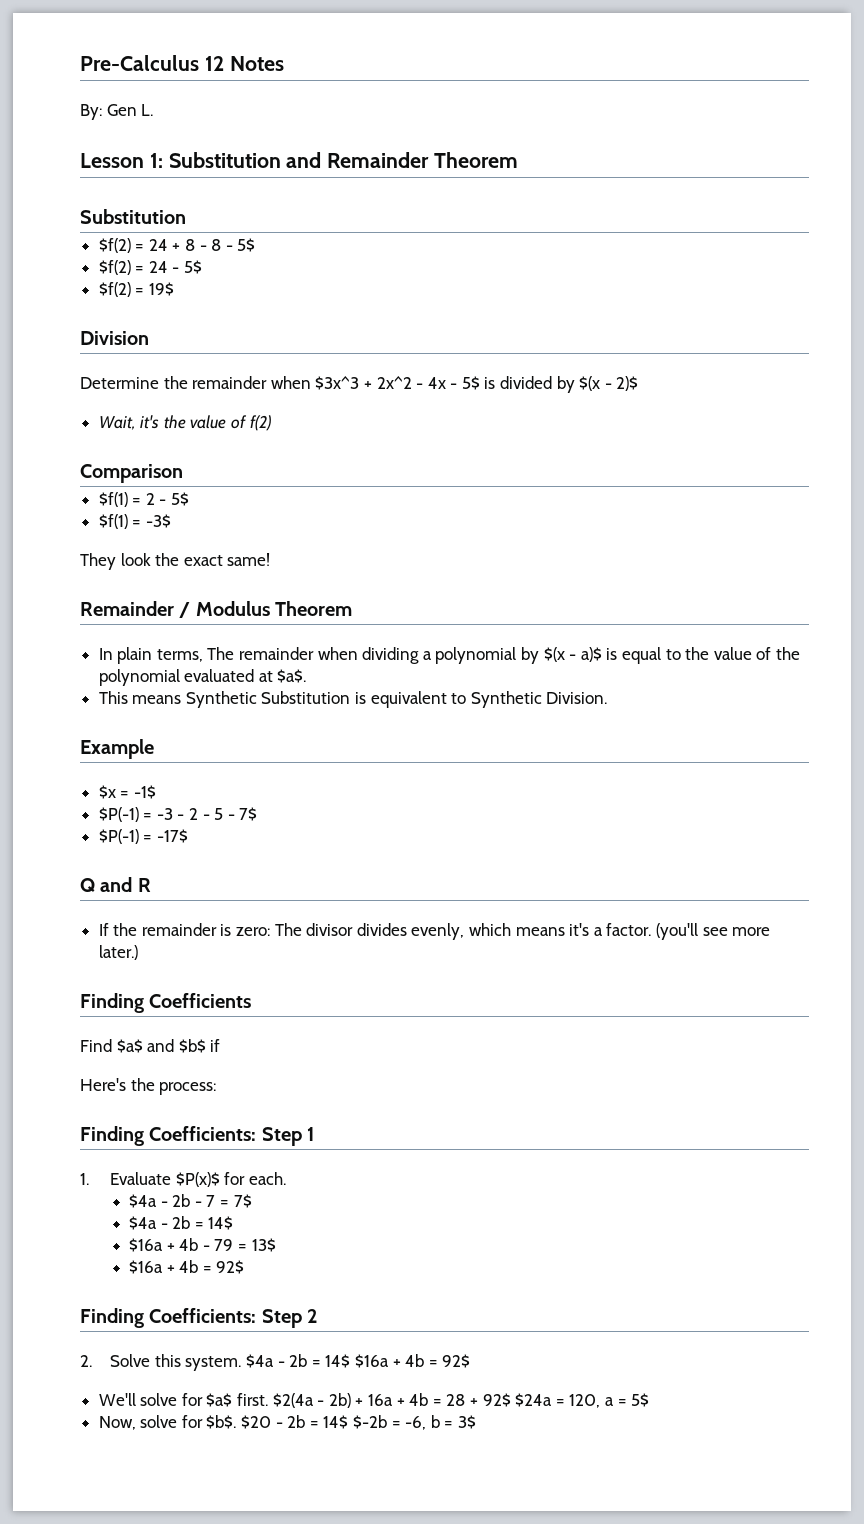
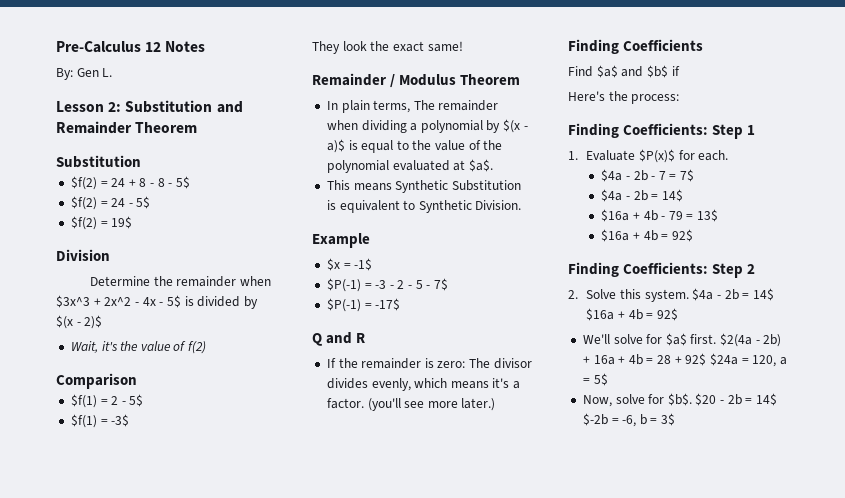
[149,153,163,168] 1: -> [108,102,122,112] 2:

